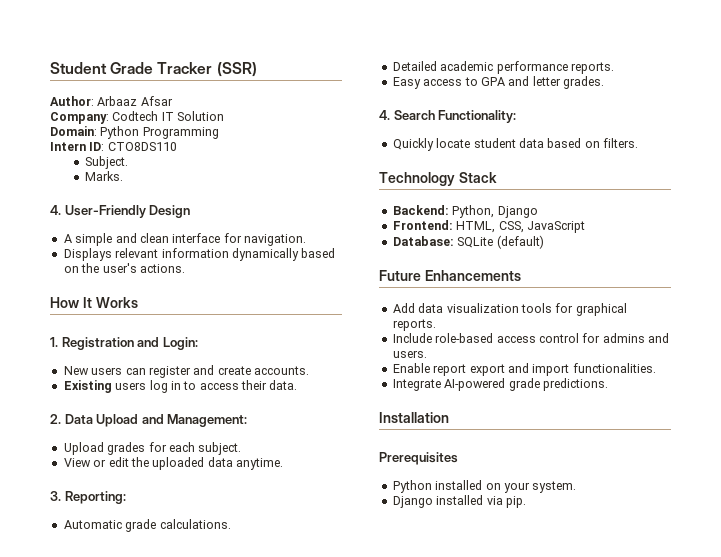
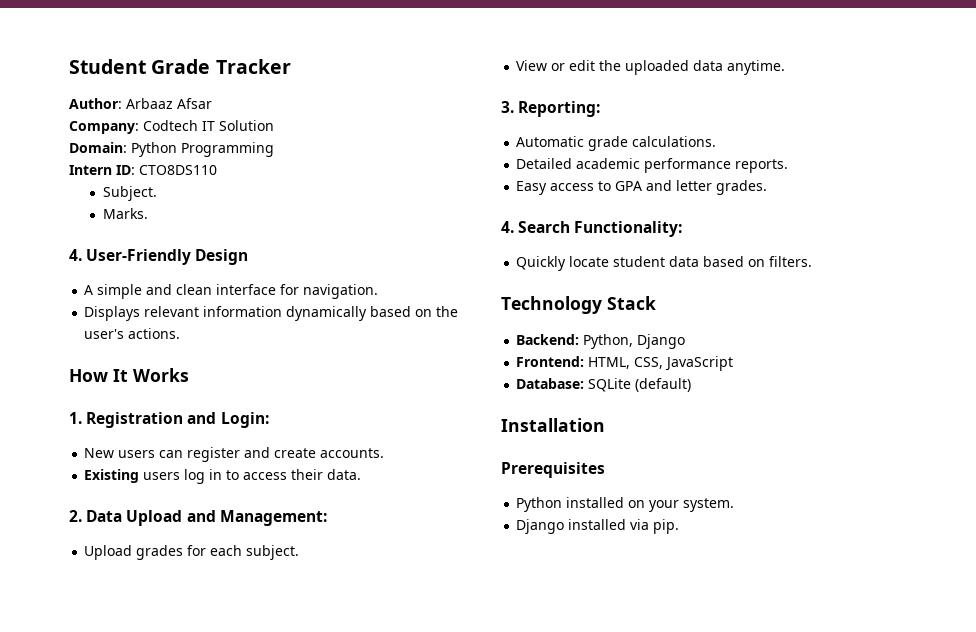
[216,62,257,77] (SSR) -> (291, 66) none
[379,270,521,281] [392,303,627,316] [392,319,436,331] [392,333,669,343] [392,350,427,358] [392,363,656,376] [392,378,608,391] // Future Enhancements // Add data visualization tools for graphical reports. // Include role-based access control for admins and users. // Enable report export and import functionalities. // Integrate AI-powered grade predictions. -> (692, 385) none

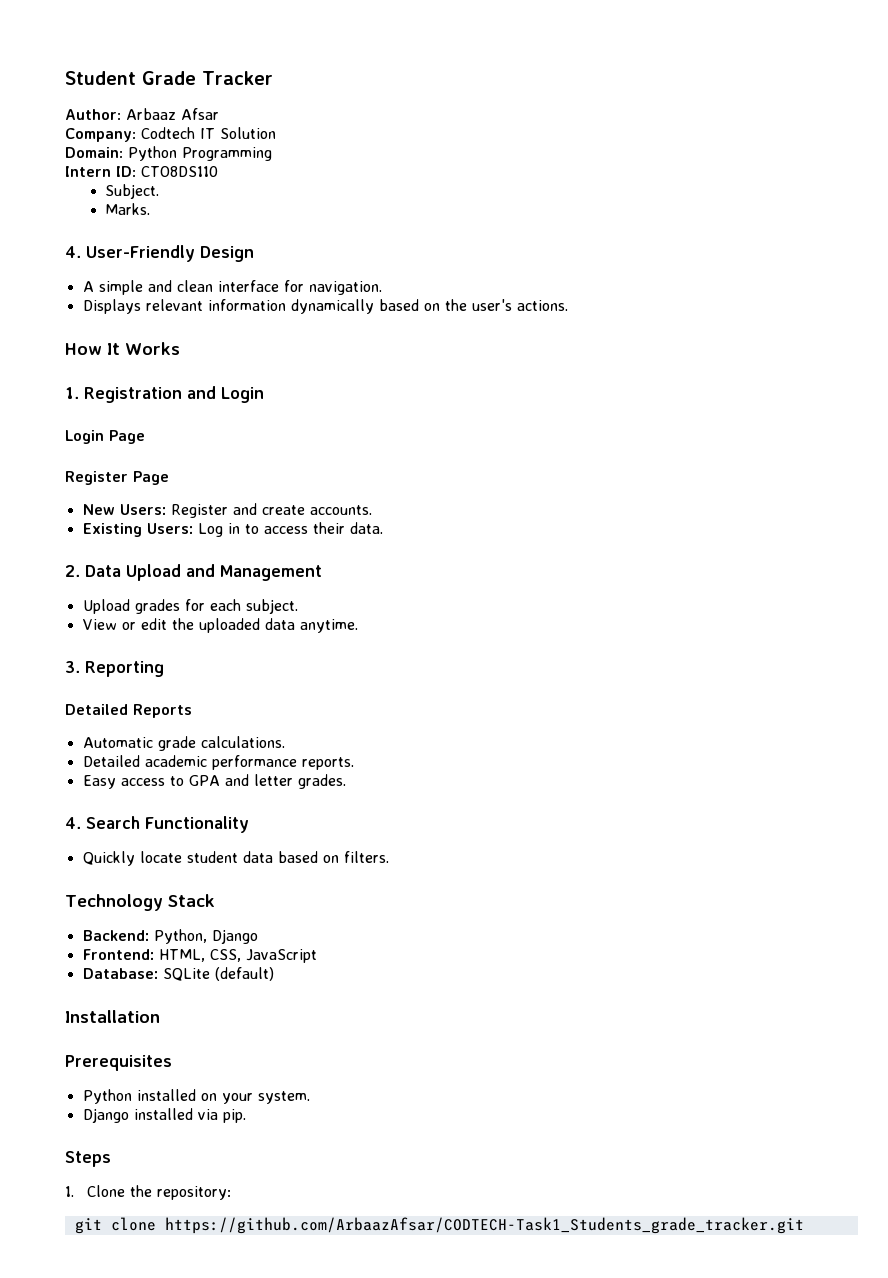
[220,412,269,428] [84,447,241,462] Login: // New users can register -> [221,387,264,403] [65,430,145,444] [65,471,169,485] [82,504,228,518] Login // Login Page // Register Page // New Users: Register
[143,469,206,484] users log -> [146,523,223,537] Users: Log
[219,510,327,526] Management: -> [220,565,322,581] Management
[518,101,601,117] Reporting: -> [85,661,164,677] [65,704,192,718] Reporting // Detailed Reports
[574,221,683,237] Functionality: -> [145,816,249,833] Functionality
(680, 526) none -> [65,1151,111,1167] [65,1185,232,1200] [74,1217,804,1234] // Steps // 1. Clone the repository: // git clone https://github.com/ArbaazAfsar/CODTECH-Task1_Students_grade_tracker.git

